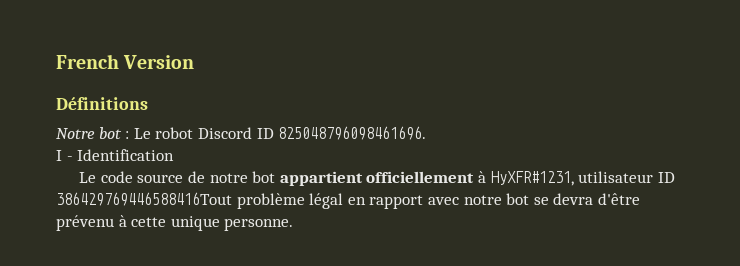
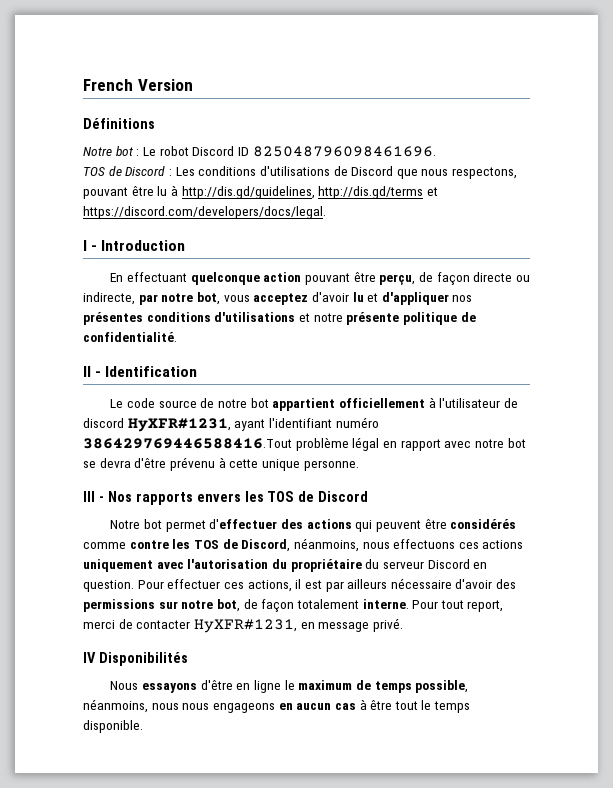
[56,150,62,161] I -> [83,166,518,179] [83,185,438,199] [83,206,326,219] [83,240,186,251] [110,272,530,285] [83,292,473,305] [83,312,476,325] [83,332,177,342] [83,366,91,377] TOS de Discord : Les conditions d'utilisations de Discord que nous respectons, pouvant être lu à http://dis.gd/guidelines, http://dis.gd/terms et https://discord.com/developers/docs/legal. // I - Introduction // En effectuant quelconque action pouvant être perçu, de façon directe ou indirecte, par notre bot, vous acceptez d'avoir lu et d'appliquer nos présentes conditions d'utilisations et notre présente politique de confidentialité. // II
[490,171,675,186] [56,192,232,206] HyXFR#1231, utilisateur ID 386429769446588416Tout -> [439,398,518,408] [83,417,379,432] [83,438,292,449] l'utilisateur de discord HyXFR#1231, ayant l'identifiant numéro 386429769446588416.Tout
(294, 224) none -> [83,491,369,505] [110,519,517,532] [83,538,524,552] [83,559,488,572] [83,578,517,592] [83,599,504,612] [83,618,403,633] [83,652,188,666] [110,680,469,693] [83,699,471,713] [83,720,143,733] // III - Nos rapports envers les TOS de Discord // Notre bot permet d'effectuer des actions qui peuvent être considérés comme contre les TOS de Discord, néanmoins, nous effectuons ces actions uniquement avec l'autorisation du propriétaire du serveur Discord en question. Pour effectuer ces actions, il est par ailleurs nécessaire d'avoir des permissions sur notre bot, de façon totalement interne. Pour tout report, merci de contacter HyXFR#1231, en message privé. // IV Disponibilités // Nous essayons d'être en ligne le maximum de temps possible, néanmoins, nous nous engageons en aucun cas à être tout le temps disponible.

